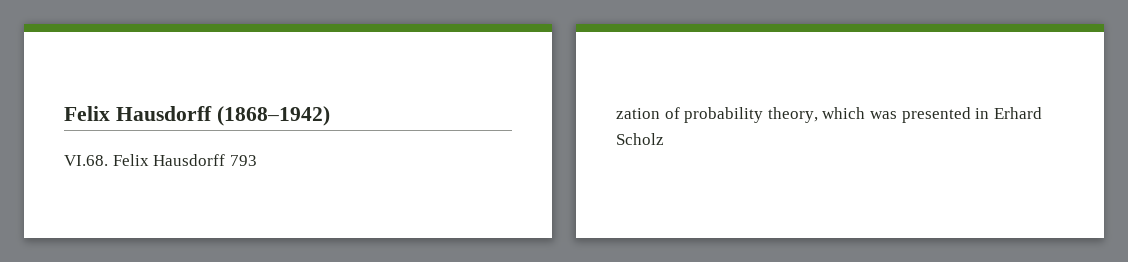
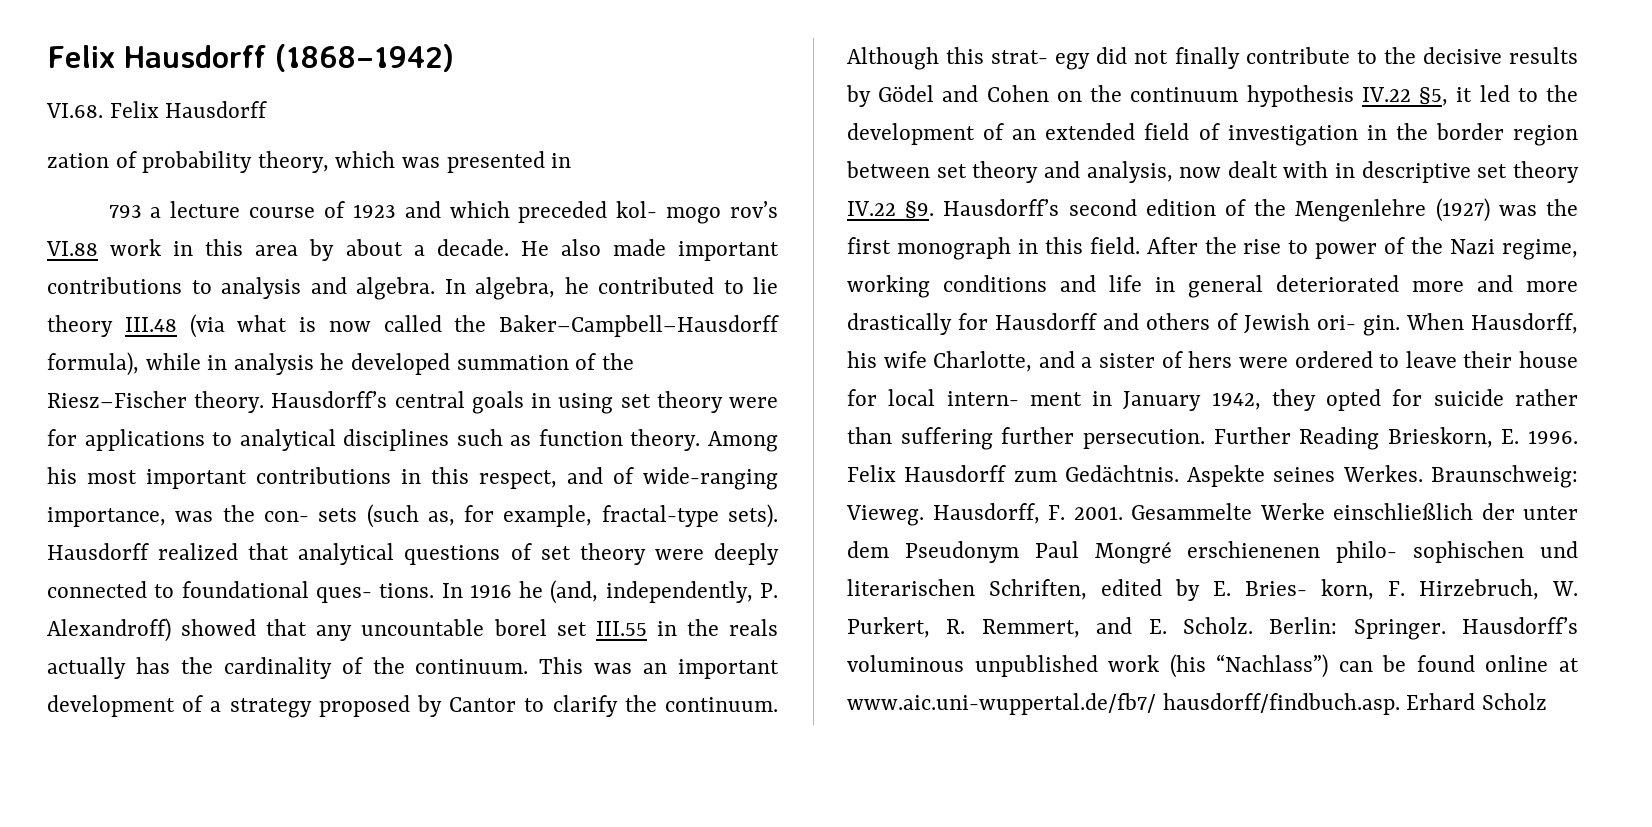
[229,155,257,166] 793 -> (268, 109) none
(990, 113) none -> [108,201,779,224] [46,239,779,261] [47,277,778,300] [47,314,779,338] [47,352,634,376] [47,391,778,414] [47,429,778,452] [47,467,778,490] [47,504,778,528] [47,543,779,565] [47,580,778,604] [47,618,779,642] [47,657,779,679] [47,695,778,718] [847,47,1578,70] [846,85,1579,107] [847,123,1578,146] [846,161,1579,183] [847,198,1578,222] [847,237,1578,260] [847,275,1578,298] [847,313,1578,336] [847,351,1579,372] [847,389,1578,411] [847,427,1578,450] [847,465,1578,488] [846,503,1578,526] [847,541,1578,564] [847,579,1578,601] [847,617,1578,640] [847,654,1579,678] [847,693,1400,715] // 793 a lecture course of 1923 and which preceded kol- mogo rov’s VI.88 work in this area by about a decade. He also made important contributions to analysis and algebra. In algebra, he contributed to lie theory III.48 (via what is now called the Baker–Campbell–Hausdorff formula), while in analysis he developed summation of the Riesz–Fischer theory. Hausdorff’s central goals in using set theory were for applications to analytical disciplines such as function theory. Among his most important contributions in this respect, and of wide-ranging importance, was the con- sets (such as, for example, fractal-type sets). Hausdorff realized that analytical questions of set theory were deeply connected to foundational ques- tions. In 1916 he (and, independently, P. Alexandroff) showed that any uncountable borel set III.55 in the reals actually has the cardinality of the continuum. This was an important development of a strategy proposed by Cantor to clarify the continuum. Although this strat- egy did not finally contribute to the decisive results by Gödel and Cohen on the continuum hypothesis IV.22 §5, it led to the development of an extended field of investigation in the border region between set theory and analysis, now dealt with in descriptive set theory IV.22 §9. Hausdorff’s second edition of the Mengenlehre (1927) was the first monograph in this field. After the rise to power of the Nazi regime, working conditions and life in general deteriorated more and more drastically for Hausdorff and others of Jewish ori- gin. When Hausdorff, his wife Charlotte, and a sister of hers were ordered to leave their house for local intern- ment in January 1942, they opted for suicide rather than suffering further persecution. Further Reading Brieskorn, E. 1996. Felix Hausdorff zum Gedächtnis. Aspekte seines Werkes. Braunschweig: Vieweg. Hausdorff, F. 2001. Gesammelte Werke einschließlich der unter dem Pseudonym Paul Mongré erschienenen philo- sophischen und literarischen Schriften, edited by E. Bries- korn, F. Hirzebruch, W. Purkert, R. Remmert, and E. Scholz. Berlin: Springer. Hausdorff’s voluminous unpublished work (his “Nachlass”) can be found online at www.aic.uni-wuppertal.de/fb7/ hausdorff/findbuch.asp.

